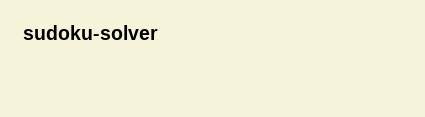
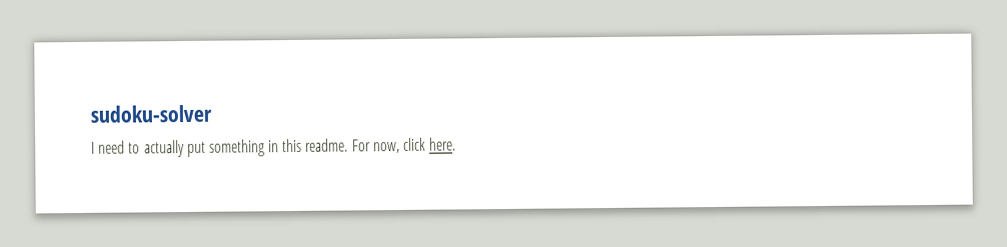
(158, 32) none -> [91,137,457,158] // I need to actually put something in this readme. For now, click here.

